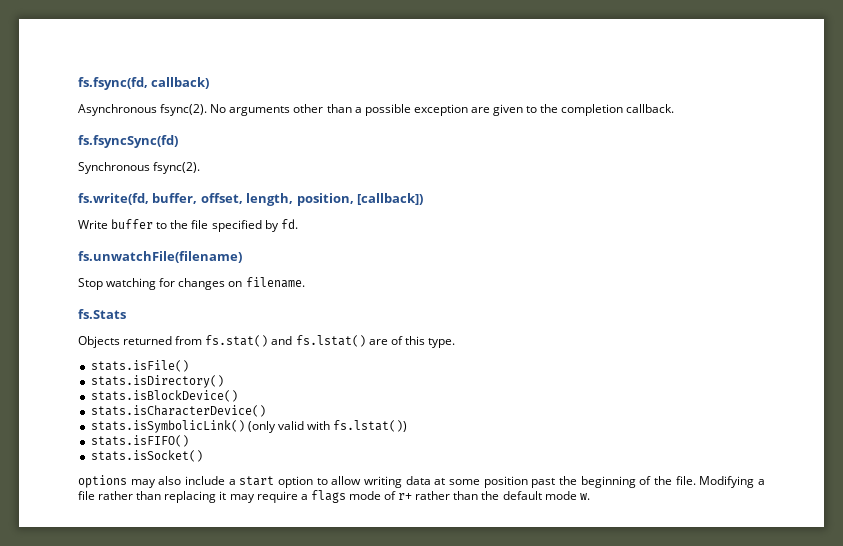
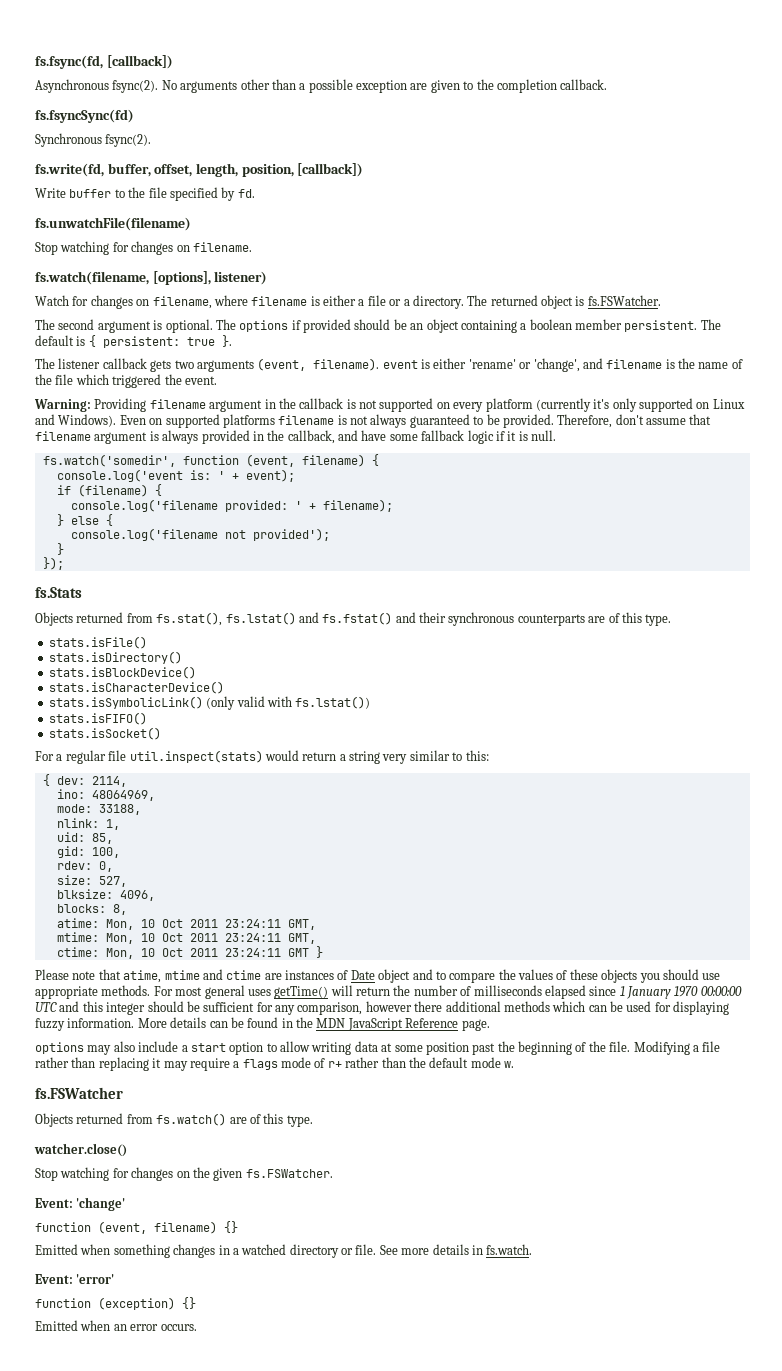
[151,77,210,89] callback) -> [106,55,173,69] [callback])
[78,309,126,319] [78,335,366,348] fs.Stats // Objects returned from fs.stat() and fs.lstat() -> [35,271,268,285] [35,295,661,309] [35,319,721,333] [35,335,232,348] [35,358,743,372] [35,374,217,388] [34,398,745,412] [35,414,712,428] [35,430,556,444] [42,454,379,467] [56,469,295,482] [56,484,162,497] [70,499,393,512] [56,514,113,526] [70,528,330,541] [56,543,64,555] [42,557,64,570] [35,587,82,598] [35,612,585,626] fs.watch(filename, [options], listener) // Watch for changes on filename, where filename is either a file or a directory. The returned object is fs.FSWatcher. // The second argument is optional. The options if provided should be an object containing a boolean member persistent. The default is { persistent: true }. // The listener callback gets two arguments (event, filename). event is either 'rename' or 'change', and filename is the name of the file which triggered the event. // Warning: Providing filename argument in the callback is not supported on every platform (currently it's only supported on Linux and Windows). Even on supported platforms filename is not always guaranteed to be provided. Therefore, don't assume that filename argument is always provided in the callback, and have some fallback logic if it is null. // fs.watch('somedir', function (event, filename) { // console.log('event is: ' + event); // if (filename) { // console.log('filename provided: ' + filename); // } else { // console.log('filename not provided'); // } // }); // fs.Stats // Objects returned from fs.stat(), fs.lstat() and fs.fstat() and their synchronous counterparts
(203, 456) none -> [35,750,489,764] [42,774,127,787] [56,789,155,801] [56,804,141,815] [56,818,120,830] [56,832,113,844] [56,846,120,858] [56,861,113,872] [56,875,127,887] [56,889,155,901] [56,904,127,915] [56,918,316,930] [56,932,316,944] [56,946,323,959] [35,969,721,983] [35,985,742,999] [35,1001,730,1015] [35,1017,490,1031] // For a regular file util.inspect(stats) would return a string very similar to this: // { dev: 2114, // ino: 48064969, // mode: 33188, // nlink: 1, // uid: 85, // gid: 100, // rdev: 0, // size: 527, // blksize: 4096, // blocks: 8, // atime: Mon, 10 Oct 2011 23:24:11 GMT, // mtime: Mon, 10 Oct 2011 23:24:11 GMT, // ctime: Mon, 10 Oct 2011 23:24:11 GMT } // Please note that atime, mtime and ctime are instances of Date object and to compare the values of these objects you should use appropriate methods. For most general uses getTime() will return the number of milliseconds elapsed since 1 January 1970 00:00:00 UTC and this integer should be sufficient for any comparison, however there additional methods which can be used for displaying fuzzy information. More details can be found in the MDN JavaScript Reference page.
(590, 496) none -> [35,1087,123,1099] [35,1113,313,1127] [34,1143,127,1157] [35,1167,333,1181] [35,1197,126,1211] [35,1221,238,1234] [35,1244,533,1258] [35,1274,115,1284] [35,1297,196,1310] [35,1320,197,1331] // fs.FSWatcher // Objects returned from fs.watch() are of this type. // watcher.close() // Stop watching for changes on the given fs.FSWatcher. // Event: 'change' // function (event, filename) {} // Emitted when something changes in a watched directory or file. See more details in fs.watch. // Event: 'error' // function (exception) {} // Emitted when an error occurs.

